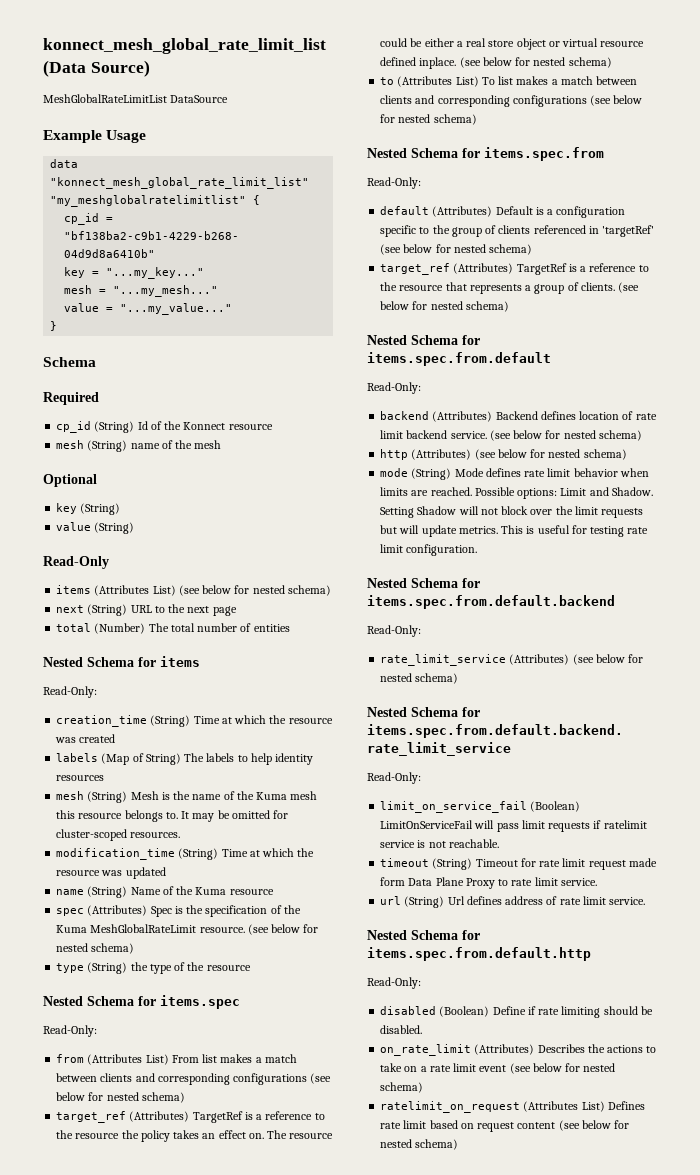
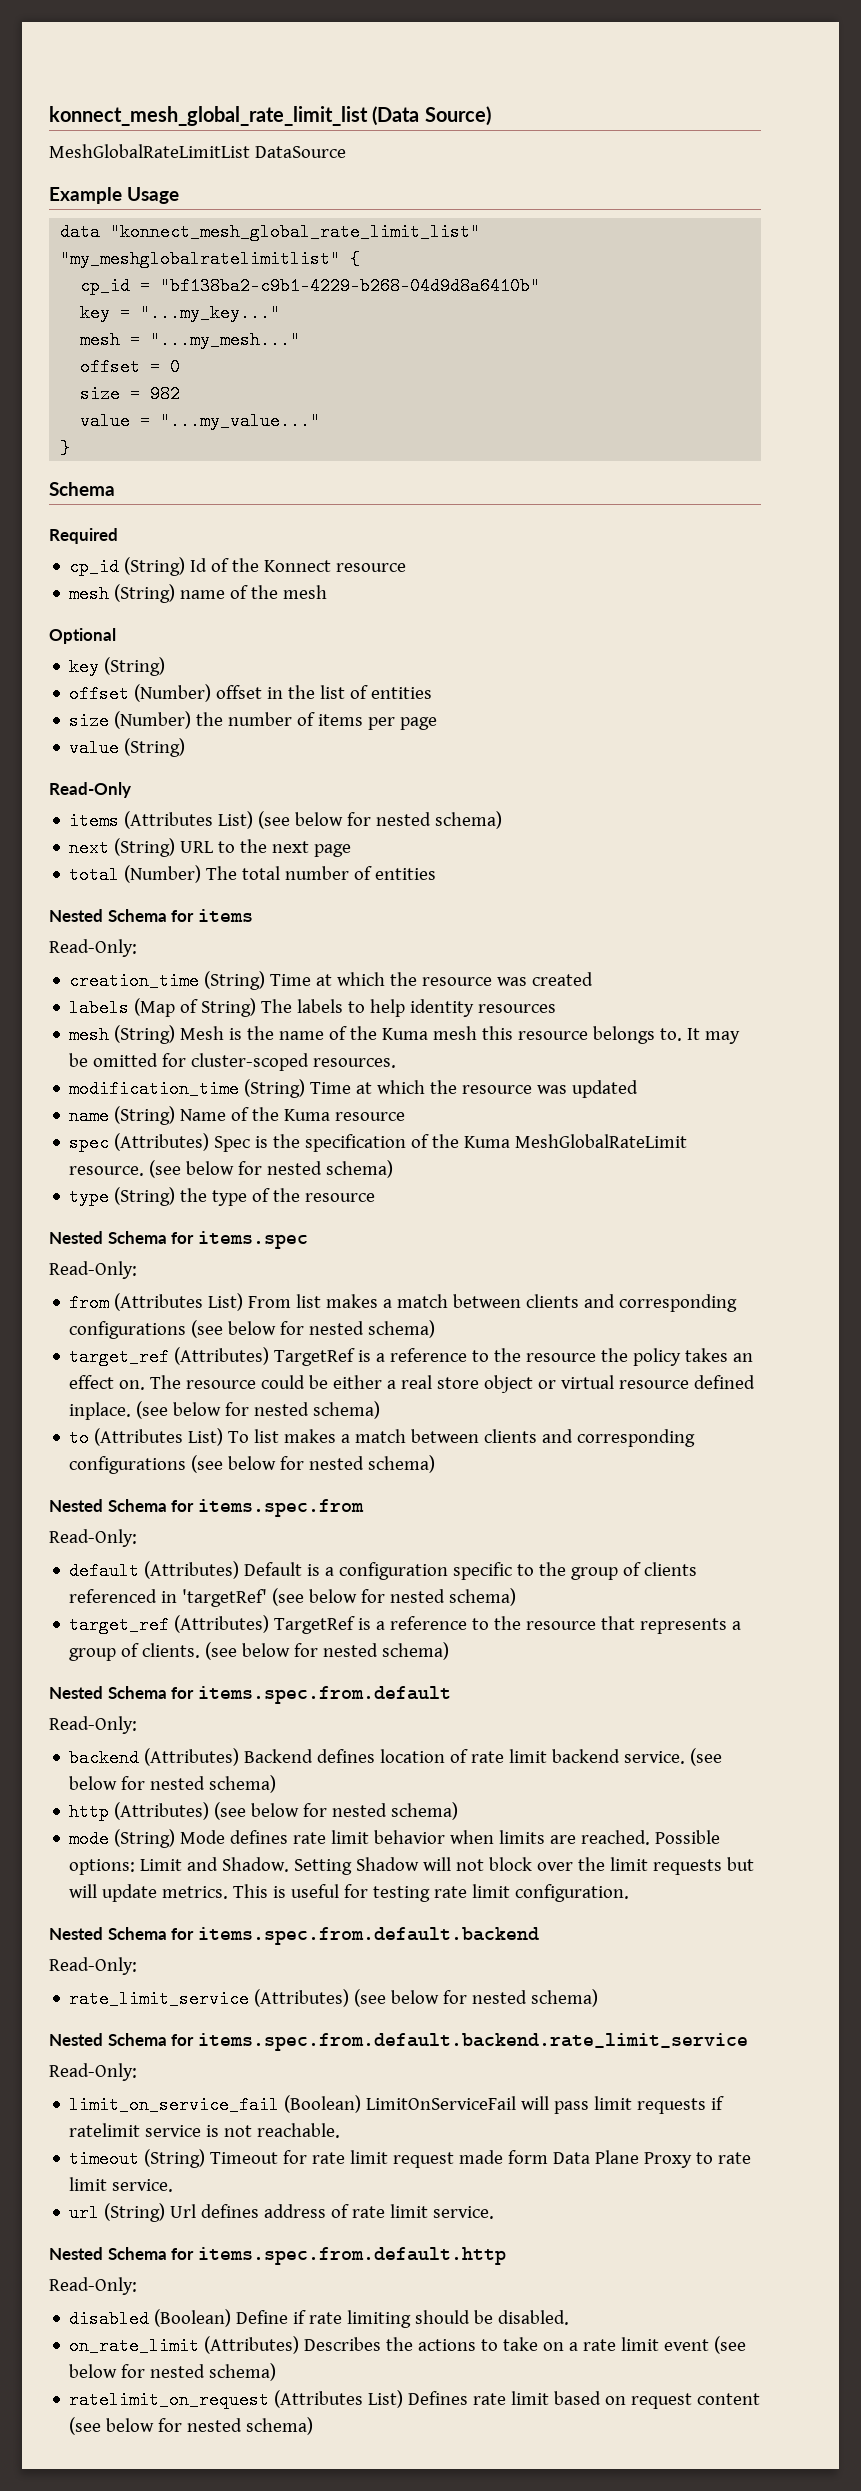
(219, 291) none -> [80,358,181,376] [80,385,181,403] // offset = 0 // size = 982
(121, 509) none -> [69,684,433,703] [69,711,438,730] // offset (Number) offset in the list of entities // size (Number) the number of items per page

